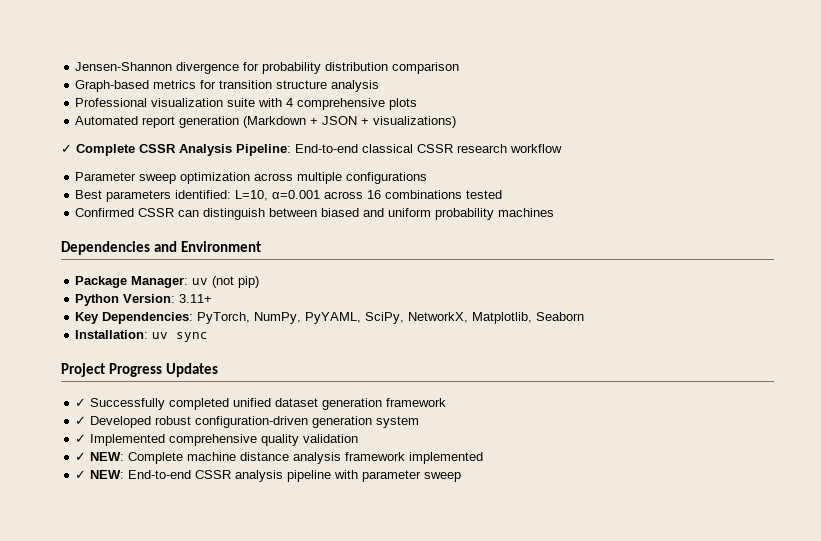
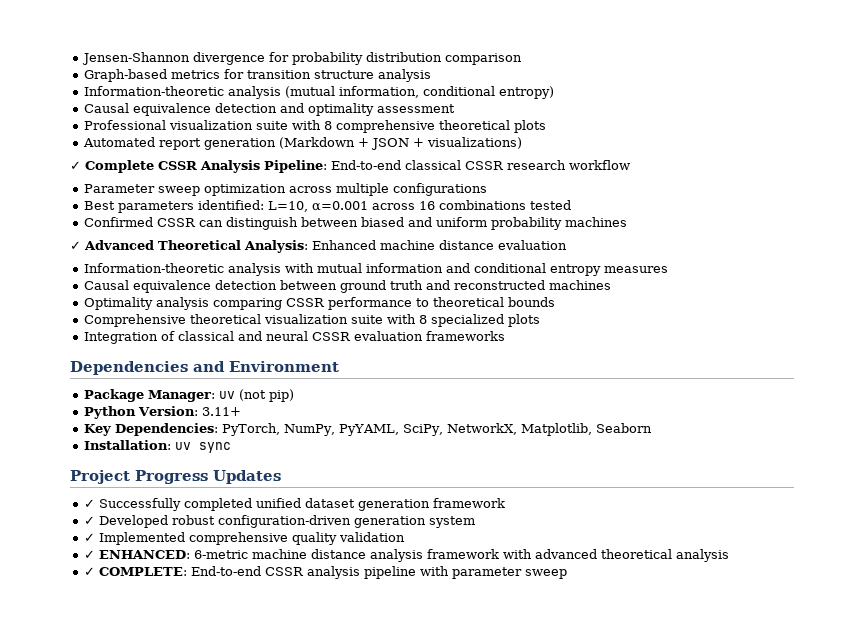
(380, 86) none -> [84,86,555,99] [84,103,456,116] // Information-theoretic analysis (mutual information, conditional entropy) // Causal equivalence detection and optimality assessment
[286,98,386,110] 4 comprehensive -> [324,120,511,133] 8 comprehensive theoretical
(555, 212) none -> [70,240,567,253] [84,263,669,276] [84,280,612,293] [84,297,556,310] [84,314,541,327] [84,331,506,344] // ✓ Advanced Theoretical Analysis: Enhanced machine distance evaluation // Information-theoretic analysis with mutual information and conditional entropy measures // Causal equivalence detection between ground truth and reconstructed machines // Optimality analysis comparing CSSR performance to theoretical bounds // Comprehensive theoretical visualization suite with 8 specialized plots // Integration of classical and neural CSSR evaluation frameworks
[90,452,184,464] NEW: Complete -> [99,550,249,559] ENHANCED: 6-metric
[409,452,484,464] [75,470,125,479] implemented // ✓ NEW: -> [503,549,730,562] [84,567,188,576] with advanced theoretical analysis // ✓ COMPLETE:

